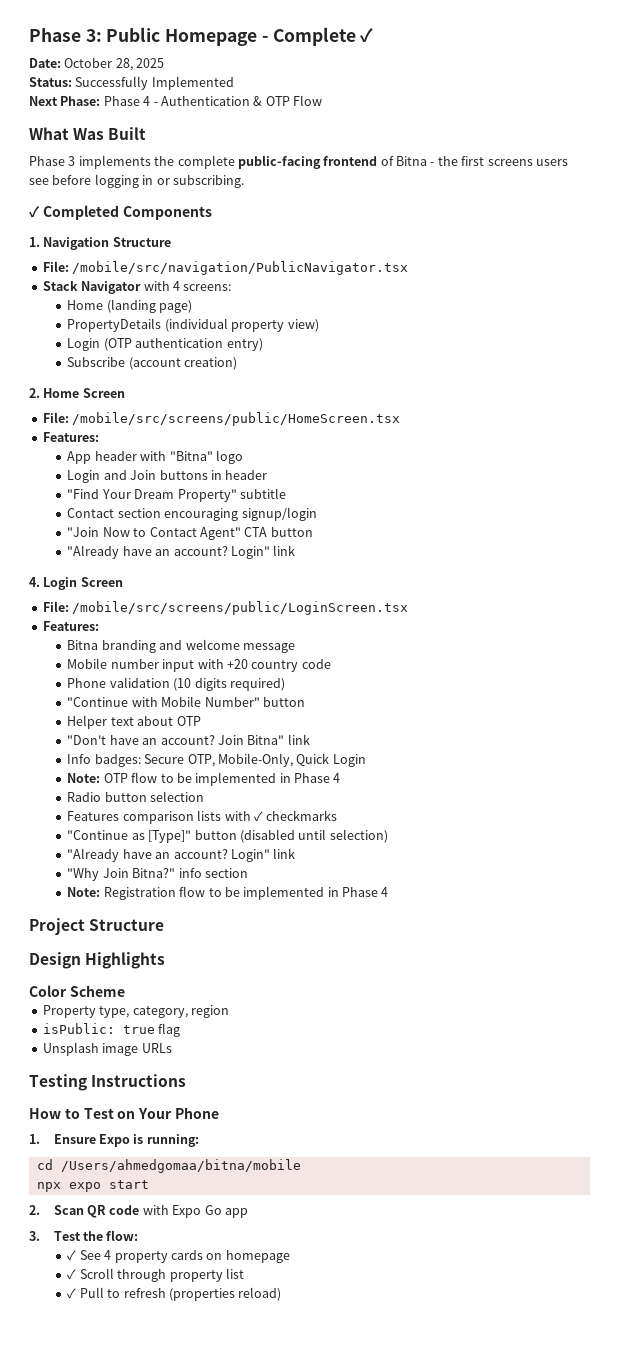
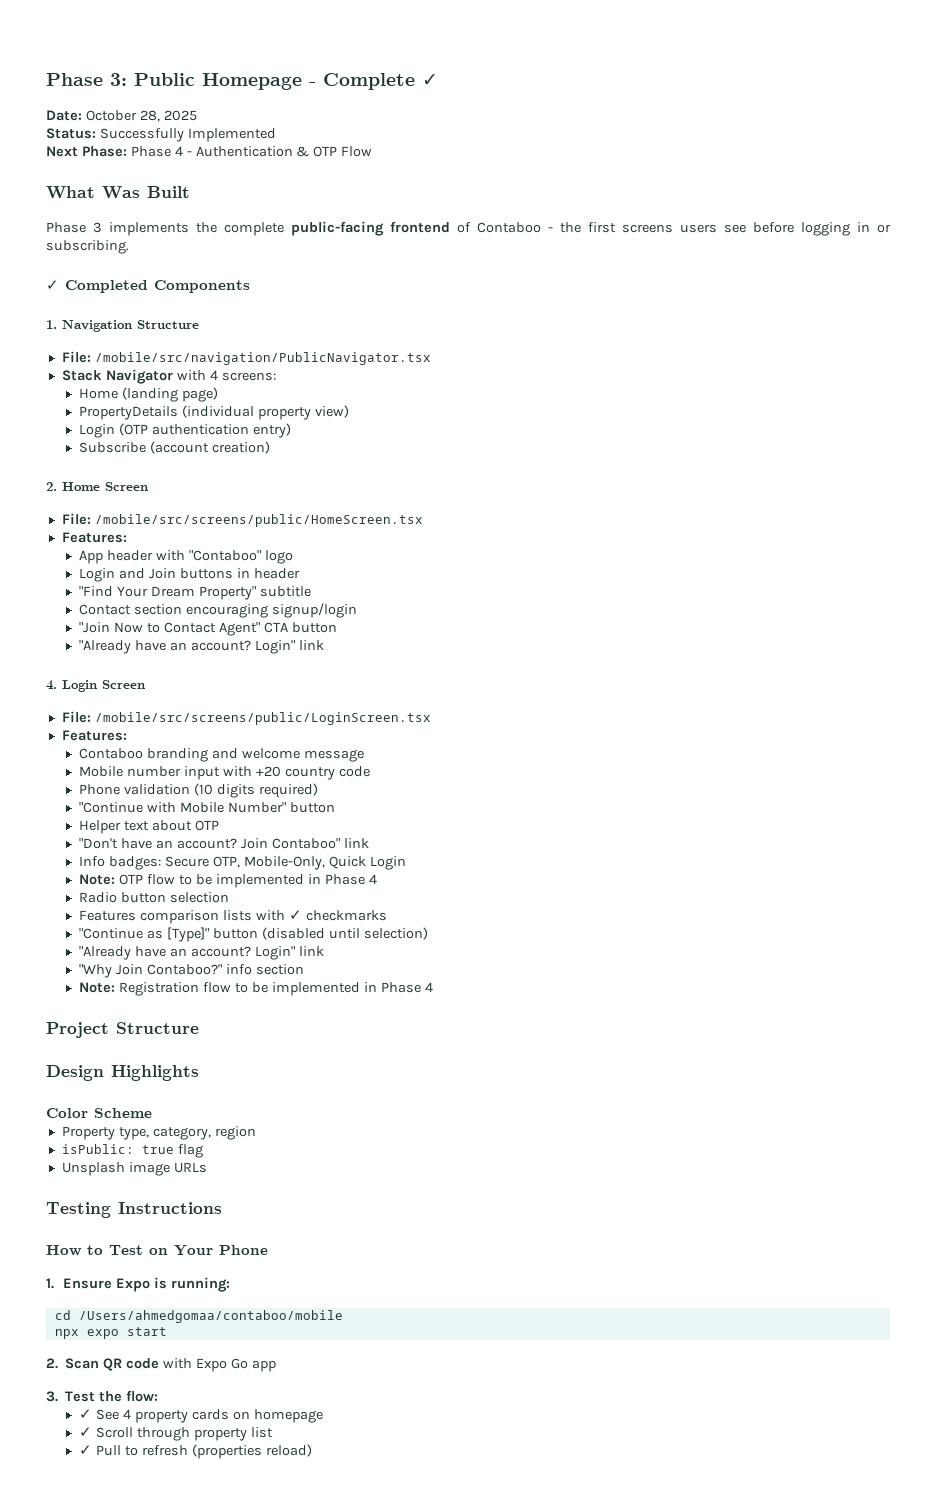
[396,156,427,166] Bitna -> [477,222,541,233] Contaboo
[169,451,213,461] "Bitna" -> [189,550,262,561] "Contaboo"
[67,640,99,650] Bitna -> [79,748,144,759] Contaboo
[247,735,285,745] Bitna" -> [271,838,340,849] Contaboo"
[132,868,176,878] Bitna?" -> [147,964,223,975] Contaboo?"
[60,1159,301,1173] /Users/ahmedgomaa/bitna/mobile -> [78,1310,343,1323] /Users/ahmedgomaa/contaboo/mobile

